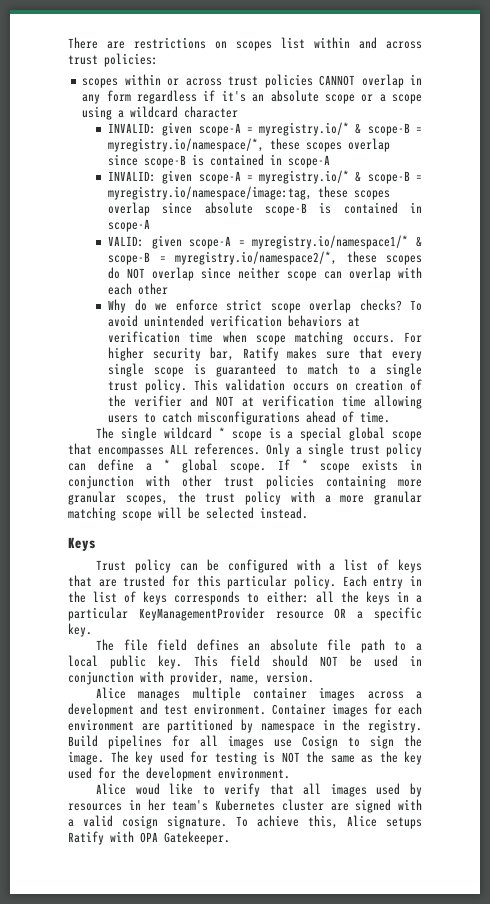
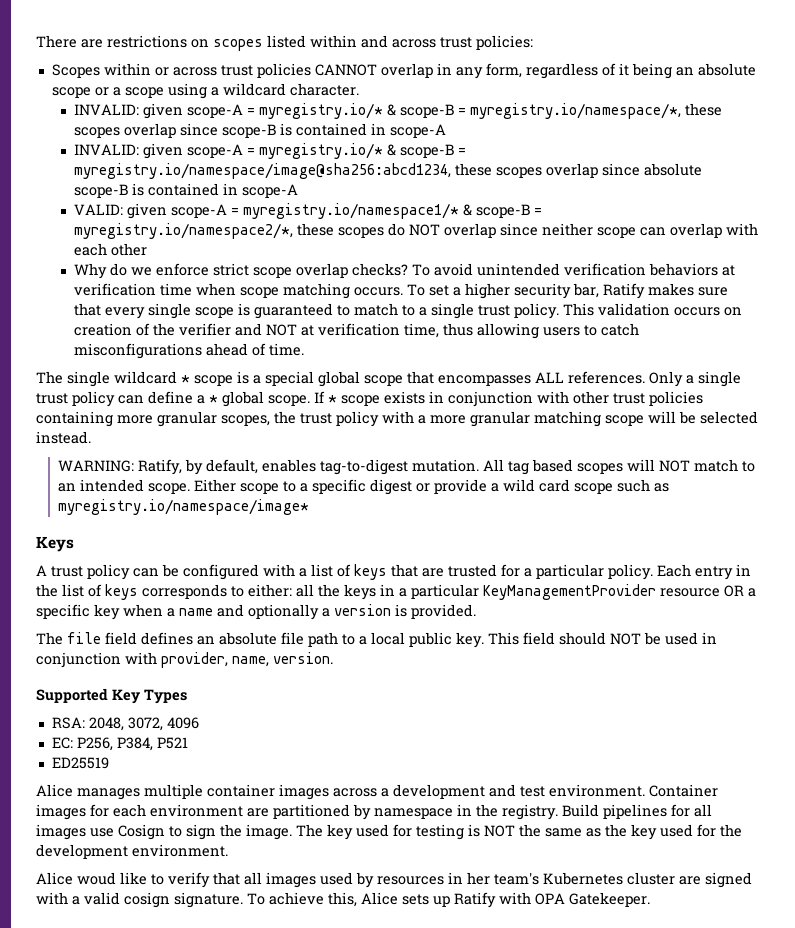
[281,37,305,49] list -> [267,35,306,48] listed
[82,78,119,88] scopes -> [51,64,100,78] Scopes
[106,90,246,104] form regardless if it's -> [485,63,672,79] form, regardless of it being
[184,106,239,118] character -> [289,83,359,96] character.
[108,186,313,200] myregistry.io/namespace/image:tag, -> [74,163,452,179] myregistry.io/namespace/image@sha256:abcd1234,
[404,332,422,343] For -> [407,284,462,296] To set a
[342,395,367,407] time -> [404,323,474,338] time, thus
(308, 513) none -> [58,459,756,475] [58,479,670,495] [58,499,310,515] // WARNING: Ratify, by default, enables tag-to-digest mutation. All tag based scopes will NOT match to an intended scope. Either scope to a specific digest or provide a wild card scope such as myregistry.io/namespace/image*
[96,560,127,571] Trust -> [36,565,83,577] A trust
[196,575,221,587] this -> [524,568,532,577] a
[68,623,92,637] key. -> [94,604,476,620] key when a name and optionally a version is provided.
(314, 677) none -> [36,688,187,704] [51,717,199,731] [51,737,188,751] [51,757,109,769] // Supported Key Types // RSA: 2048, 3072, 4096 // EC: P256, P384, P521 // ED25519
[386,817,422,829] setups -> [402,894,450,907] sets up

